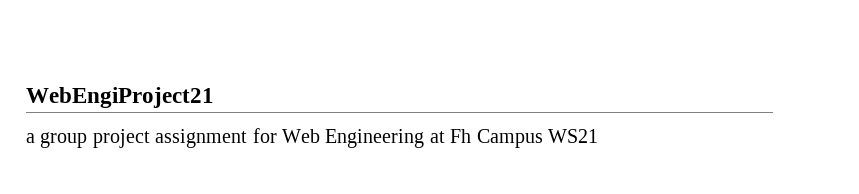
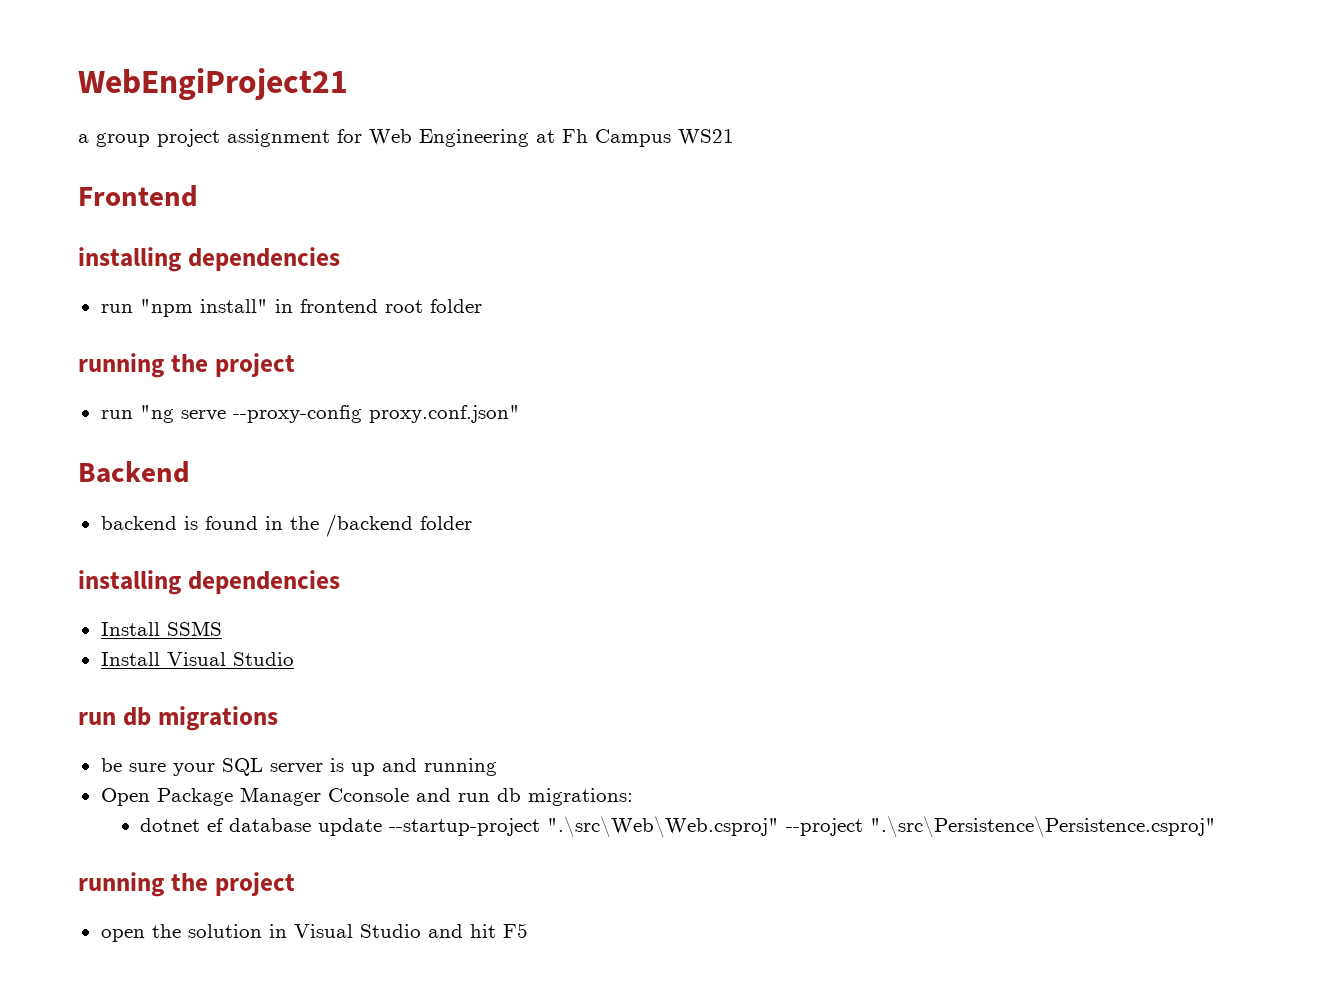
(598, 136) none -> [78,185,198,207] [78,247,340,272] [100,299,482,317] [78,353,295,378] [100,405,520,423] [78,461,190,483] [100,514,472,537] [78,570,340,595] [100,621,222,636] [100,652,294,666] [78,706,278,731] [100,758,497,776] [100,787,633,806] [140,816,1217,838] [78,872,295,897] [100,923,528,942] // Frontend // installing dependencies // run "npm install" in frontend root folder // running the project // run "ng serve --proxy-config proxy.conf.json" // Backend // backend is found in the /backend folder // installing dependencies // Install SSMS // Install Visual Studio // run db migrations // be sure your SQL server is up and running // Open Package Manager Cconsole and run db migrations: // dotnet ef database update --startup-project ".\src\Web\Web.csproj" --project ".\src\Persistence\Persistence.csproj" // running the project // open the solution in Visual Studio and hit F5

